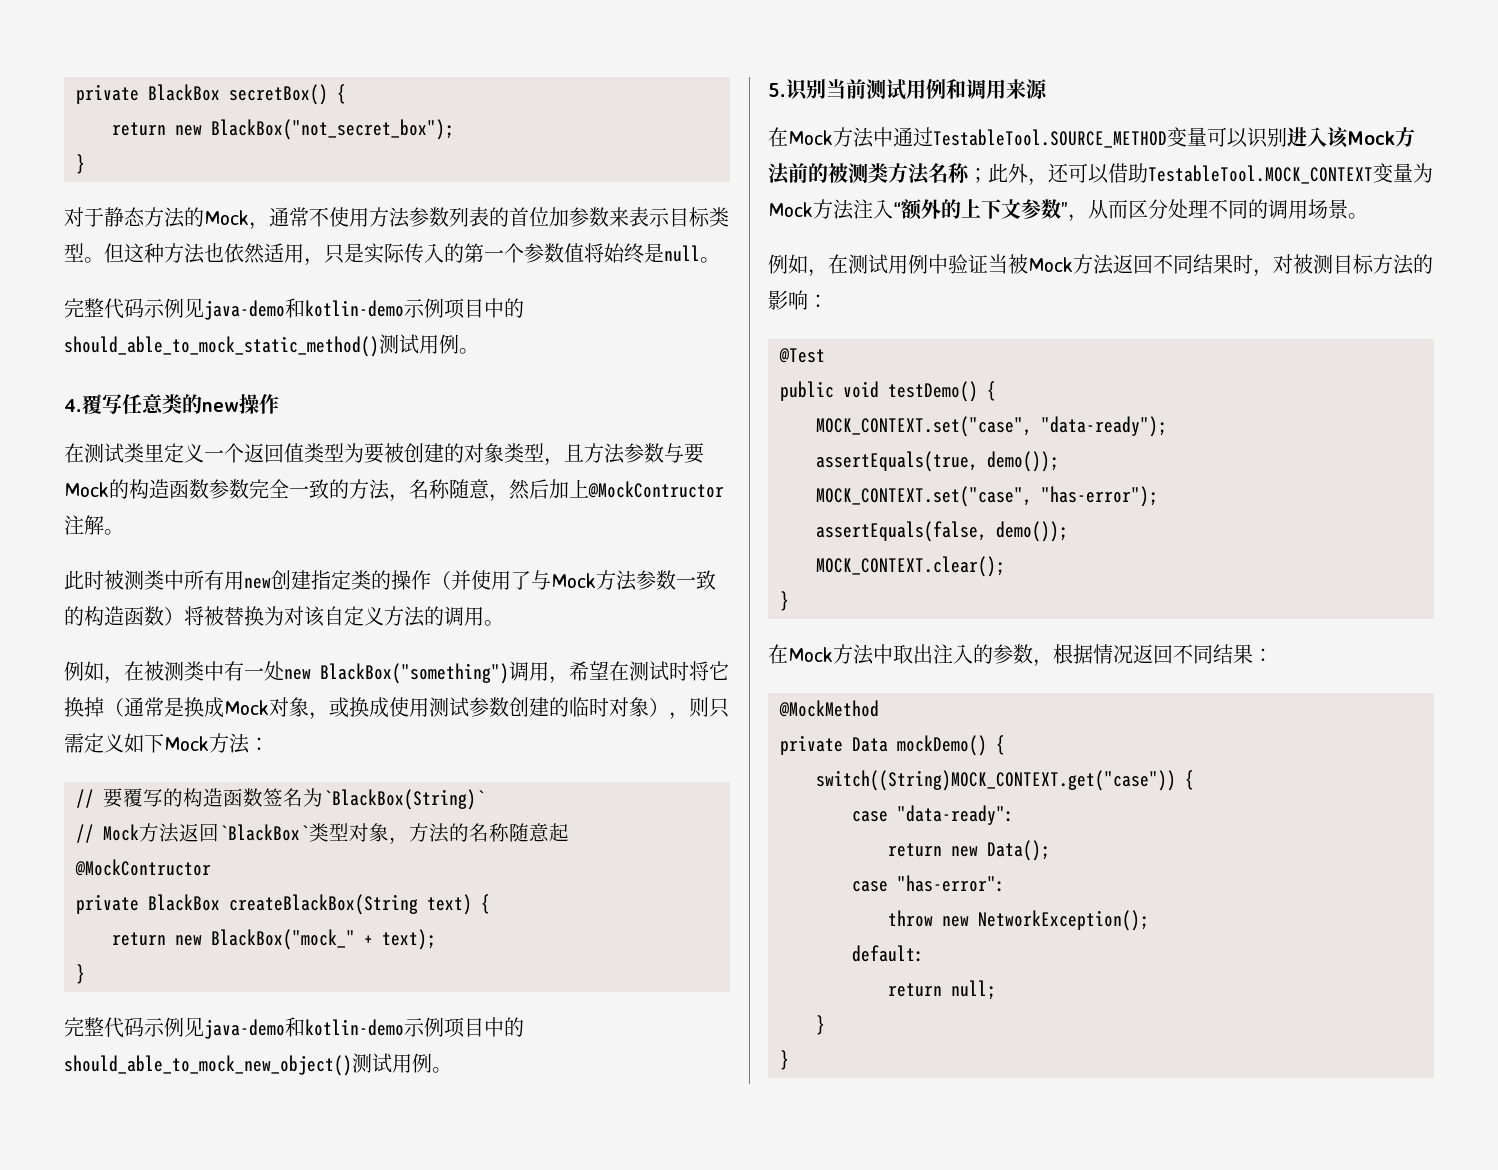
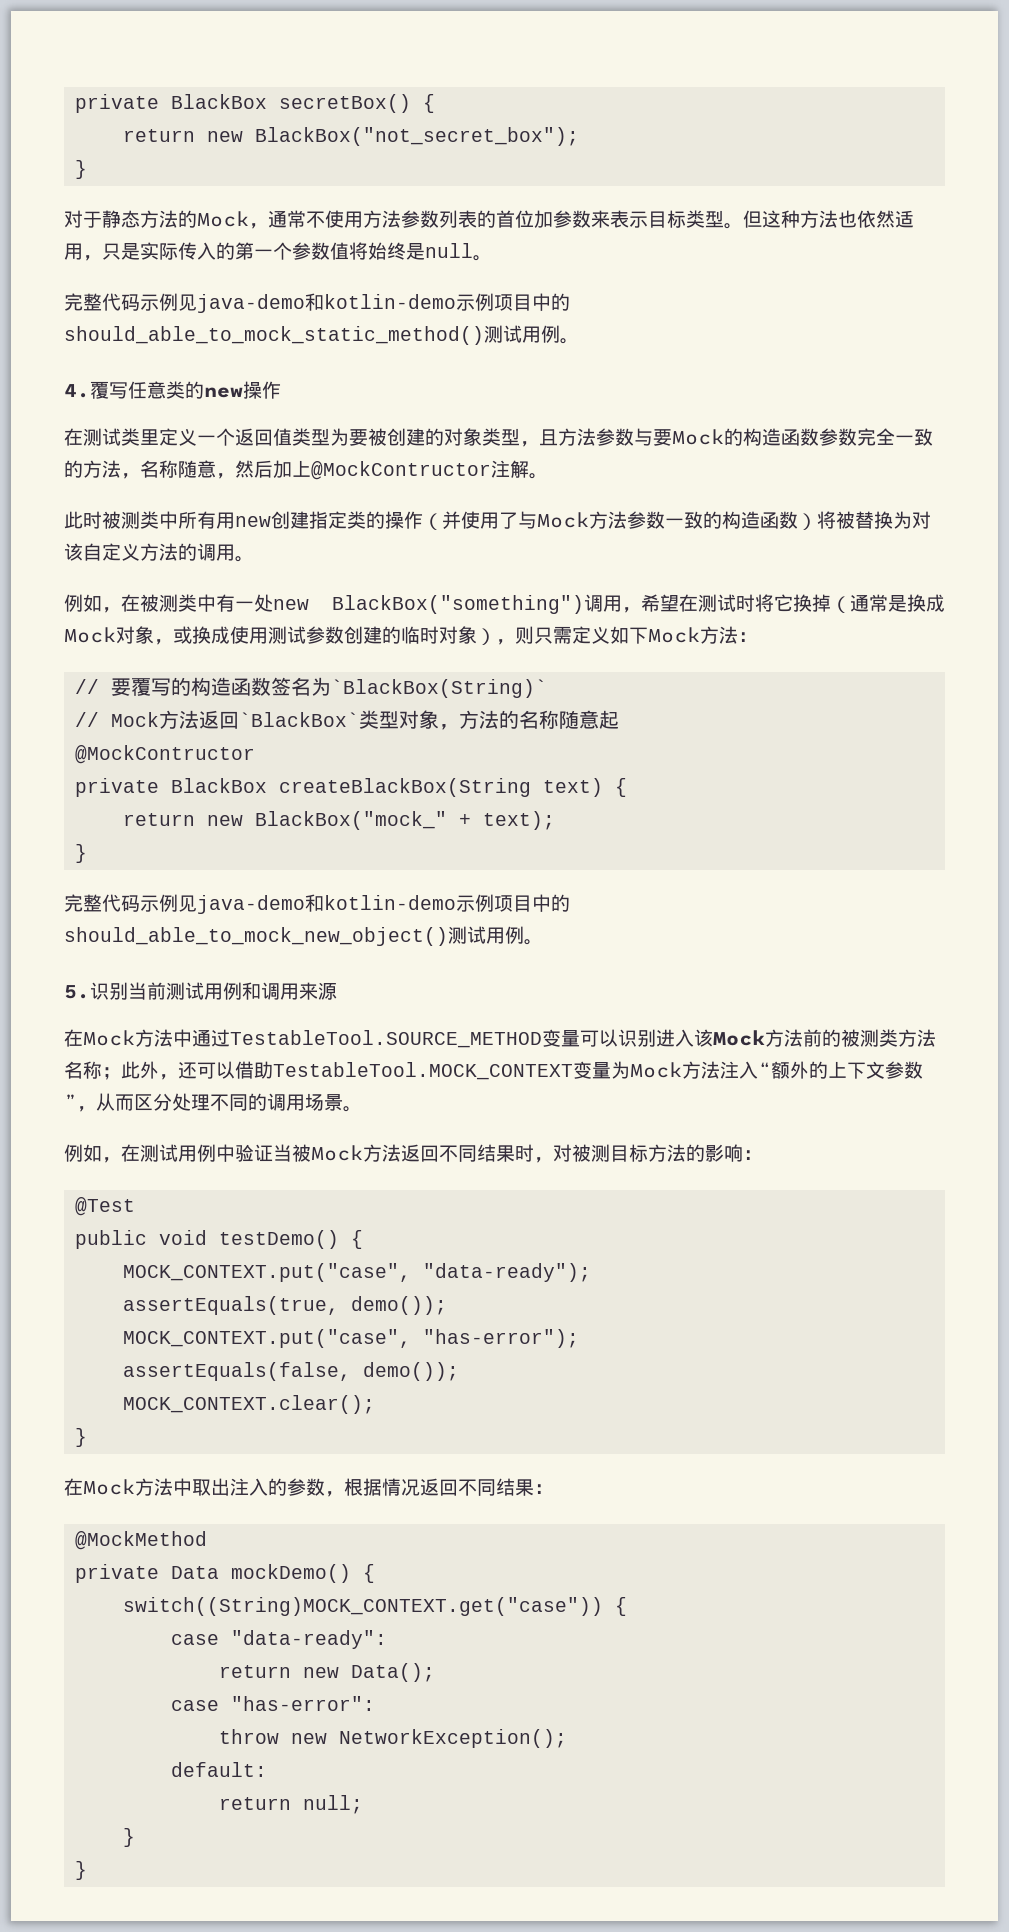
[816,416,1032,437] MOCK_CONTEXT.set("case", -> [123,1263,412,1282] MOCK_CONTEXT.put("case",
[816,486,1032,507] MOCK_CONTEXT.set("case", -> [123,1329,412,1348] MOCK_CONTEXT.put("case",

